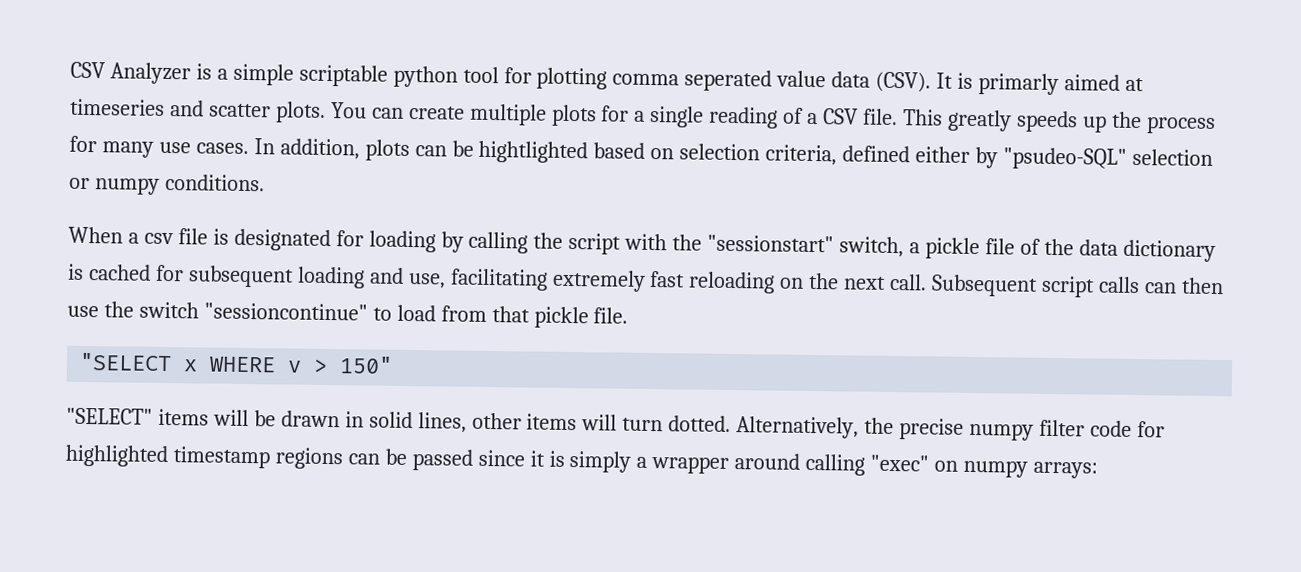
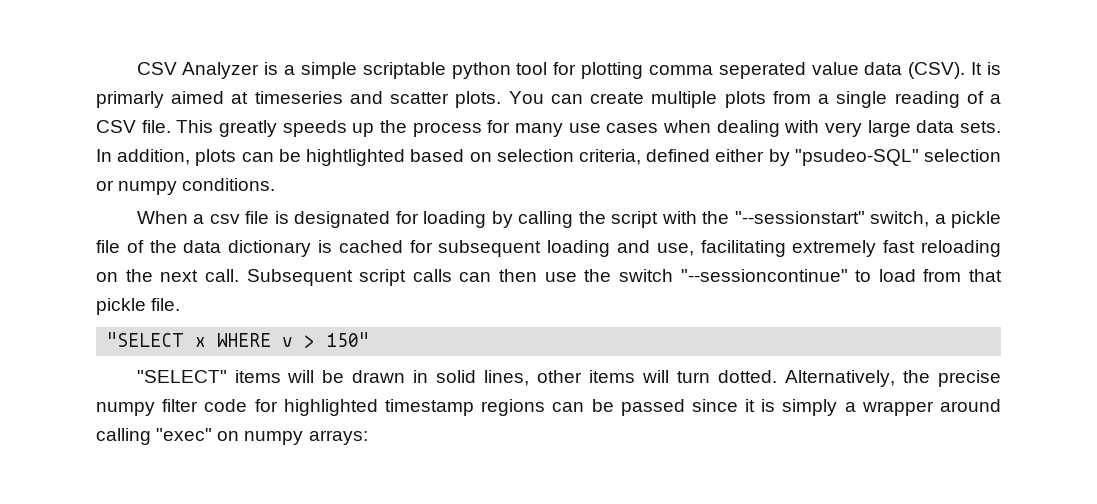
[601,105,630,122] for -> [772,91,811,104] from
[195,142,249,155] cases. -> [606,120,1001,137] cases when dealing with very large data sets.
[707,234,835,253] "sessionstart" -> [734,211,865,224] "--sessionstart"
[203,302,368,321] "sessioncontinue" -> [680,269,848,282] "--sessioncontinue"

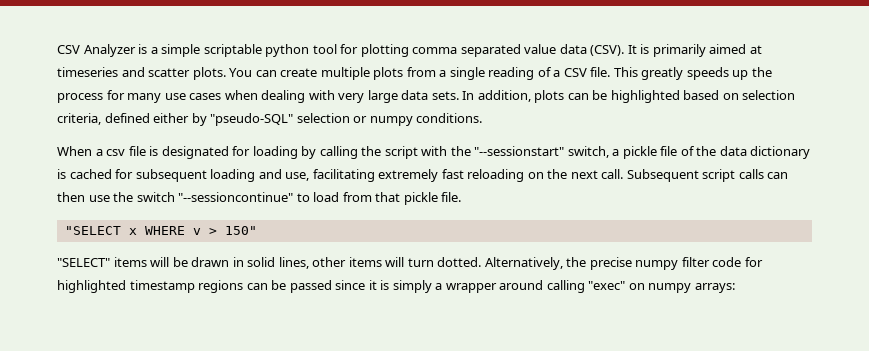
[718,62,806,79] seperated -> [460,44,521,57] separated
[96,91,164,108] primarly -> [652,44,706,57] primarily
[306,149,406,166] hightlighted -> [610,90,680,103] highlighted
[794,149,919,166] "psudeo-SQL" -> [210,113,294,126] "pseudo-SQL"

